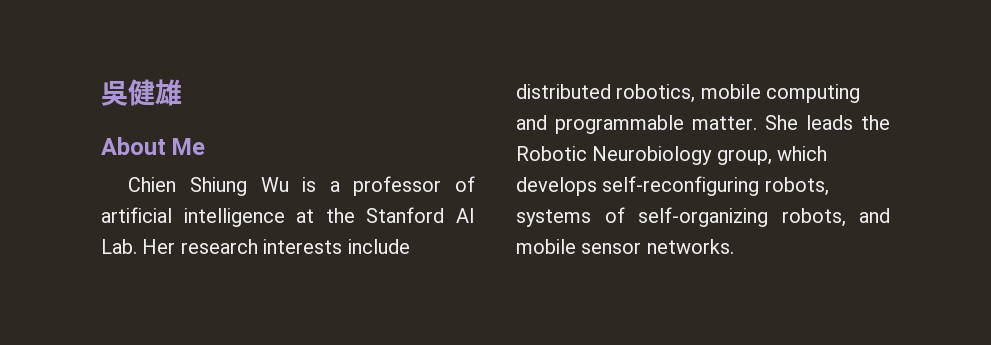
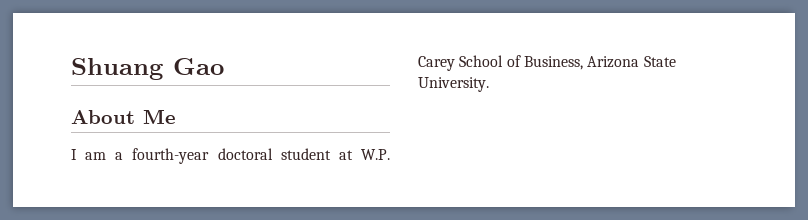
[101,79,182,106] 吳健雄 -> [71,58,224,80] Shuang Gao
[128,176,476,196] [101,207,475,227] [101,239,410,254] [516,84,861,103] [516,115,890,134] [516,146,828,165] [516,176,829,196] [516,207,890,227] [516,239,734,254] Chien Shiung Wu is a professor of artificial intelligence at the Stanford AI Lab. Her research interests include distributed robotics, mobile computing and programmable matter. She leads the Robotic Neurobiology group, which develops self-reconfiguring robots, systems of self-organizing robots, and mobile sensor networks. -> [71,148,390,164] [418,55,676,71] [418,77,489,92] I am a fourth-year doctoral student at W.P. Carey School of Business, Arizona State University.

